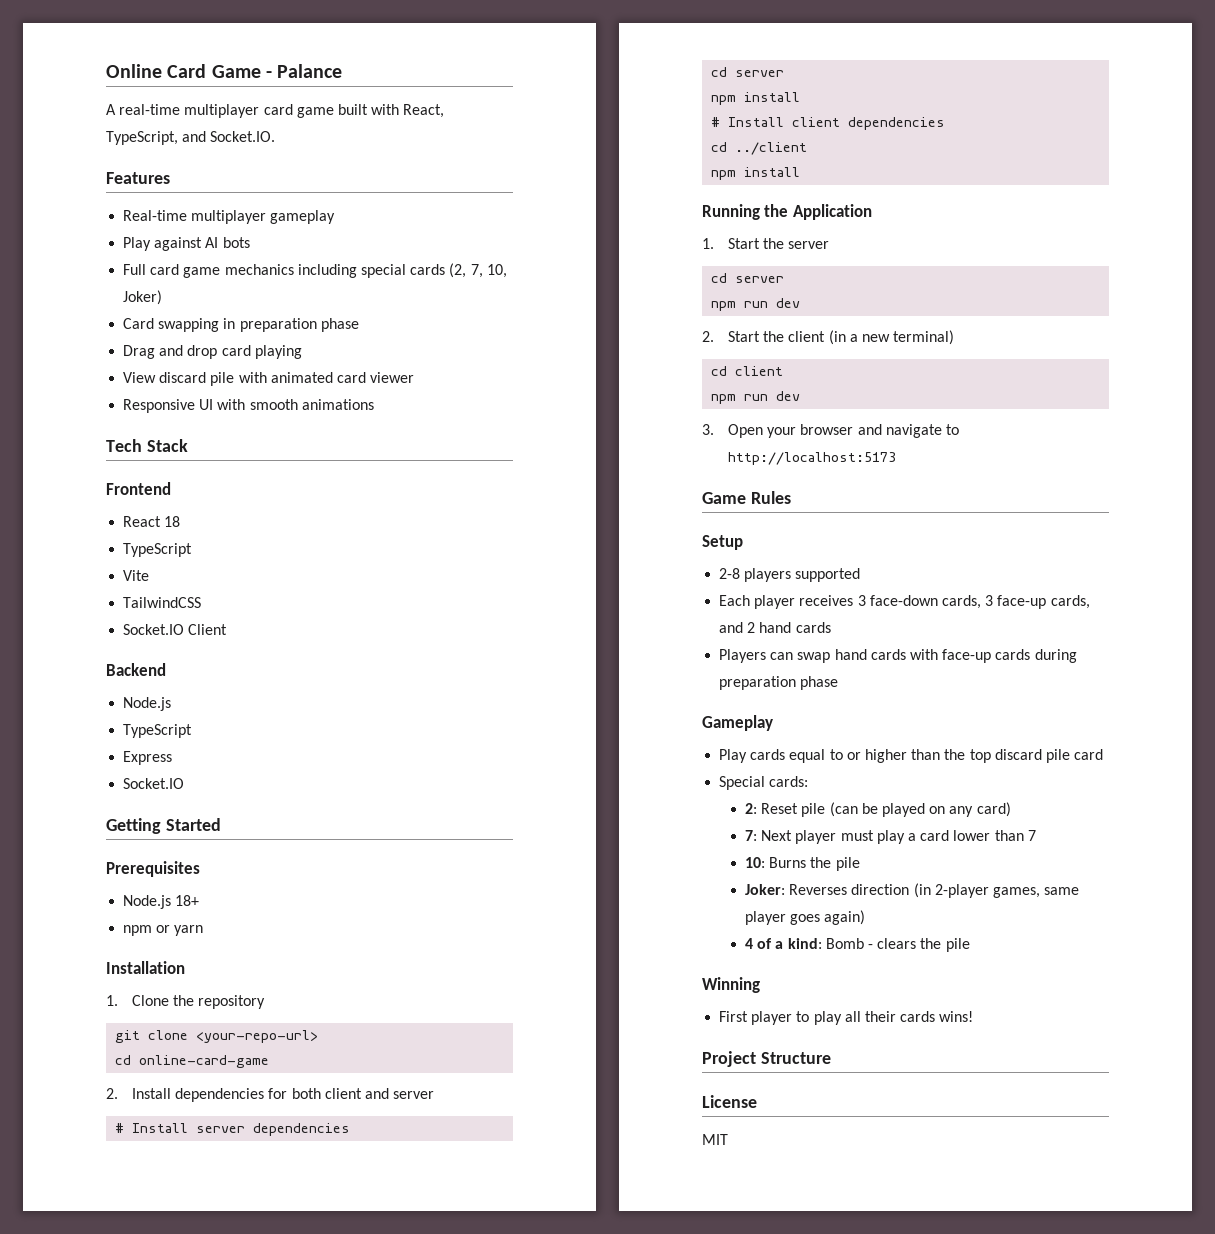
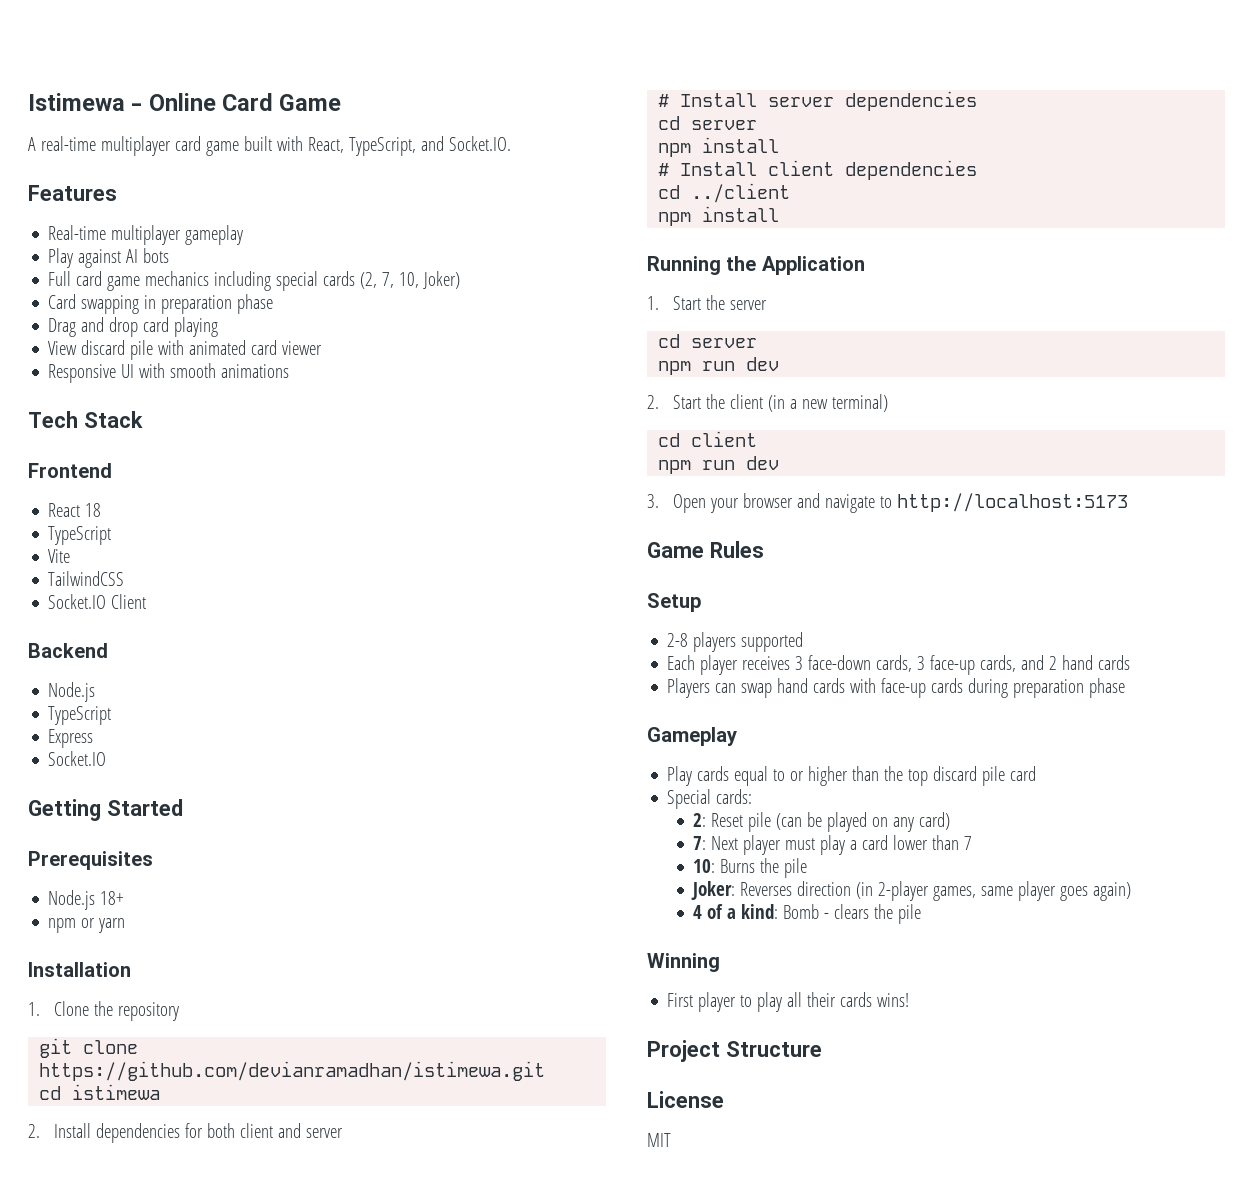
(106, 71) none -> [28,93,143,111] Istimewa -
[265,64,343,78] - Palance -> (342, 102) none
[196,1030,319,1043] [115,1055,270,1068] <your-repo-url> // cd online-card-game -> [39,1061,546,1081] [39,1084,161,1100] https://github.com/devianramadhan/istimewa.git // cd istimewa

